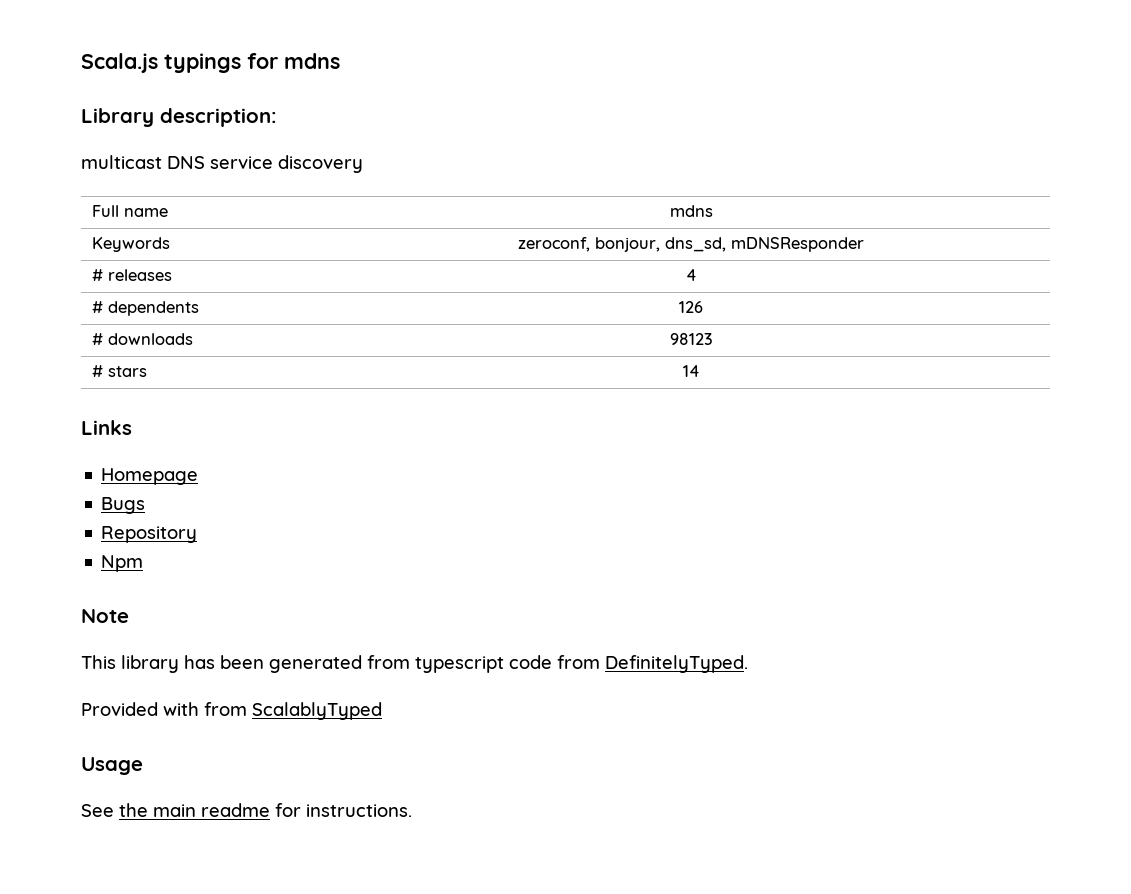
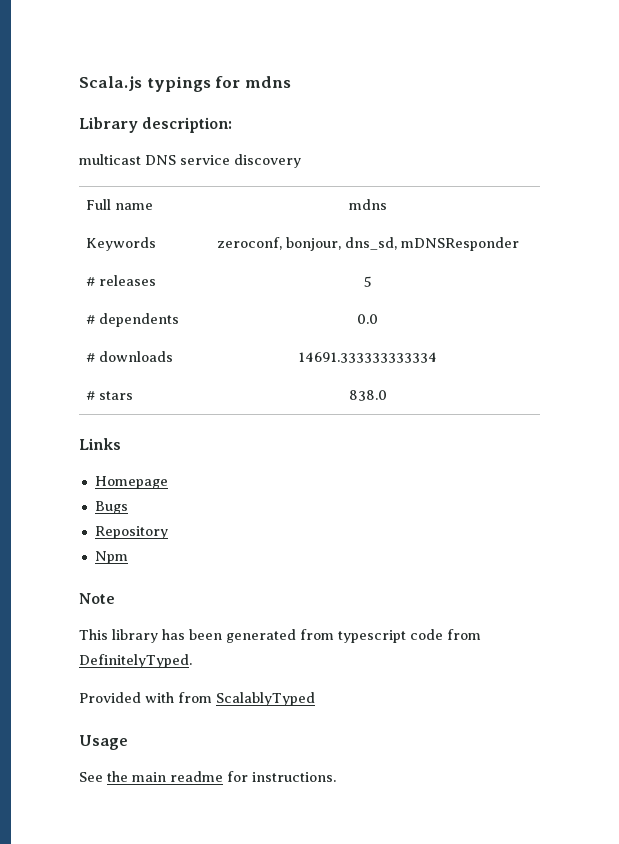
[685,269,697,281] 4 -> [363,276,372,287] 5
[679,301,703,313] 126 -> [357,314,378,324] 0.0
[669,333,713,345] 98123 -> [298,352,437,363] 14691.333333333334
[682,365,700,377] 14 -> [348,390,387,401] 838.0

